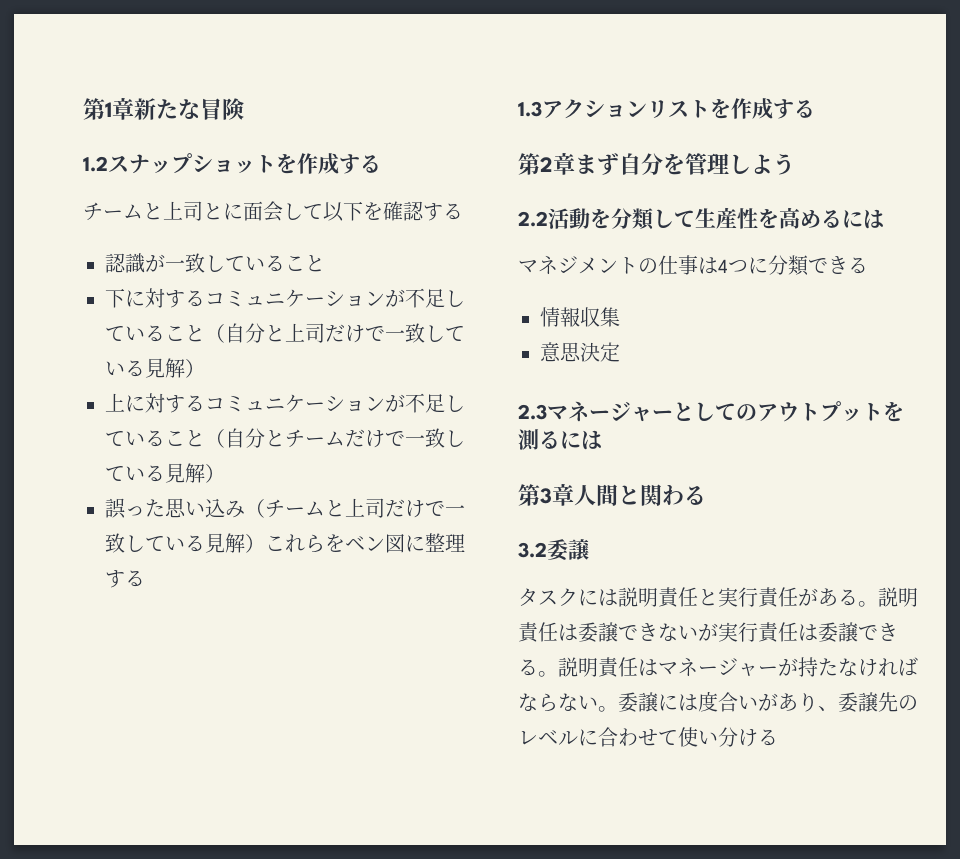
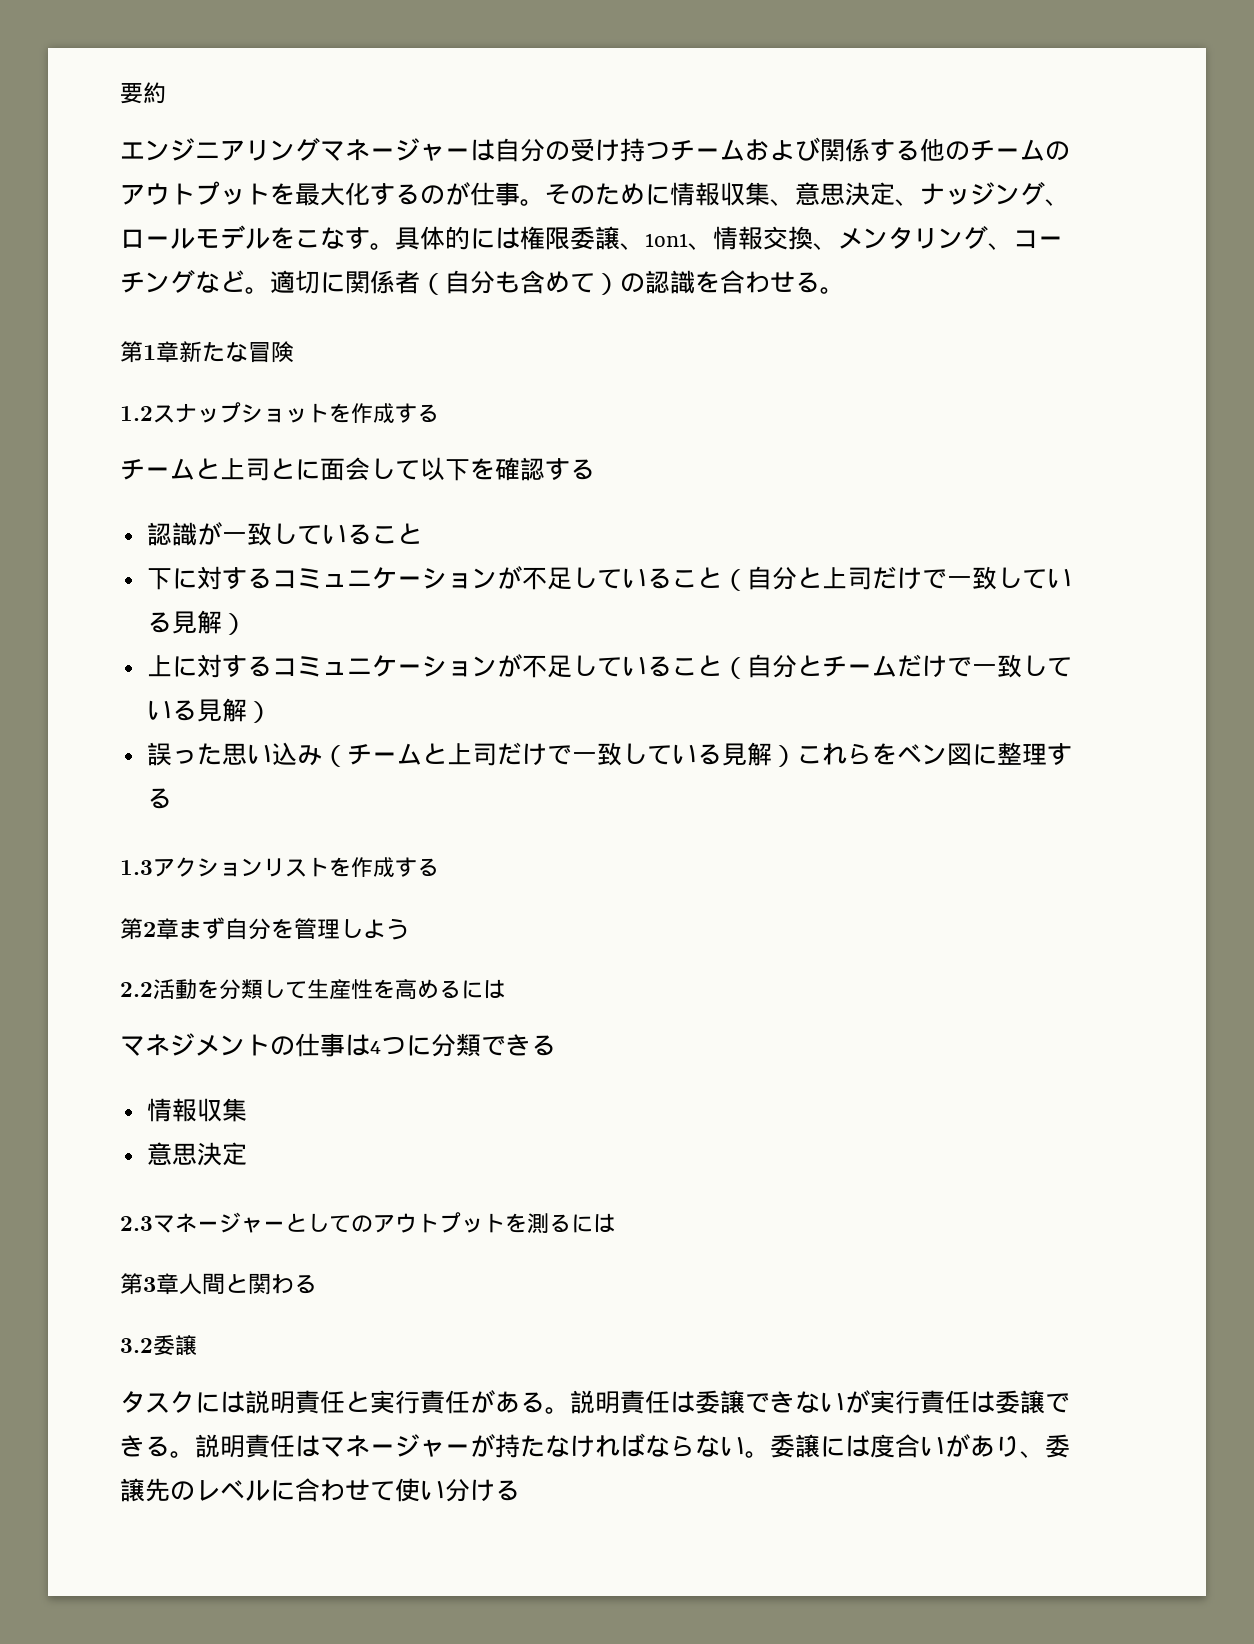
(83, 109) none -> [120,82,166,104] [120,137,1070,162] [120,181,1070,206] [120,225,1063,250] [120,270,845,295] 要約 // エンジニアリングマネージャーは自分の受け持つチームおよび関係する他のチームのアウトプットを最大化するのが仕事。そのために情報収集、意思決定、ナッジング、ロールモデルをこなす。具体的には権限委譲、1on1、情報交換、メンタリング、コーチングなど。適切に関係者（自分も含めて）の認識を合わせる。 //

